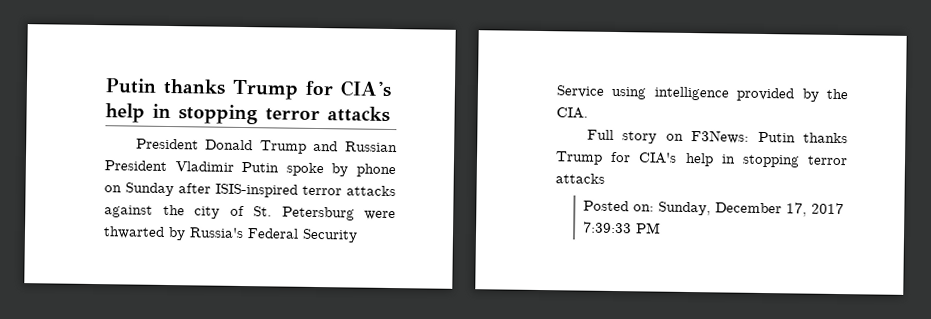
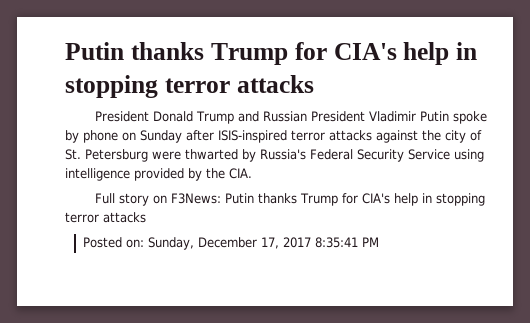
[582,221,632,234] 7:39:33 -> [314,237,358,248] 8:35:41

